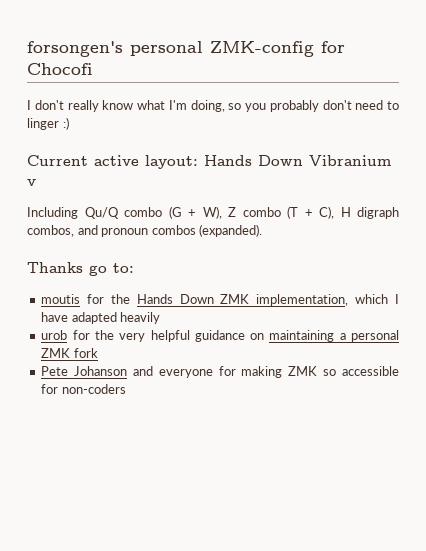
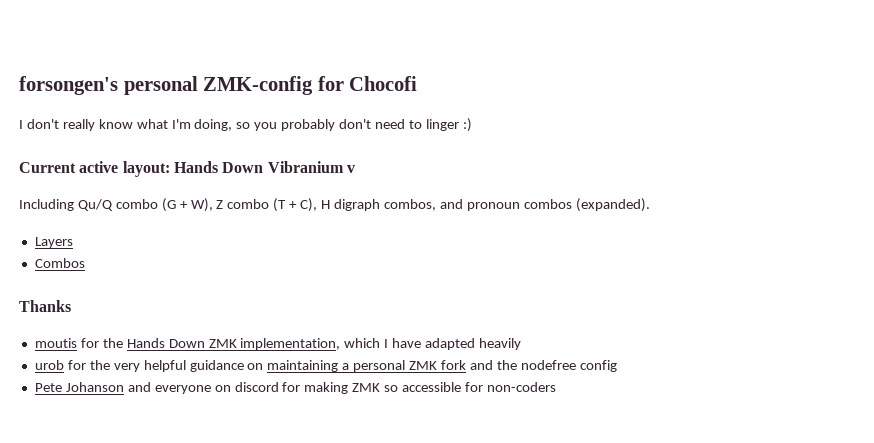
(263, 230) none -> [34,237,73,248] [34,258,85,268] // Layers // Combos
[89,263,134,276] go to: -> (71, 306) none
(98, 353) none -> [469,360,617,372] and the nodefree config
(213, 373) none -> [214,382,279,392] on discord

